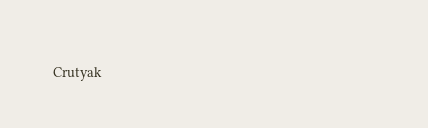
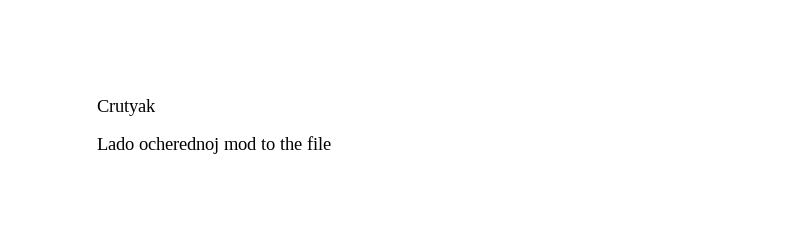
(102, 74) none -> [97,136,331,154] // Lado ocherednoj mod to the file

